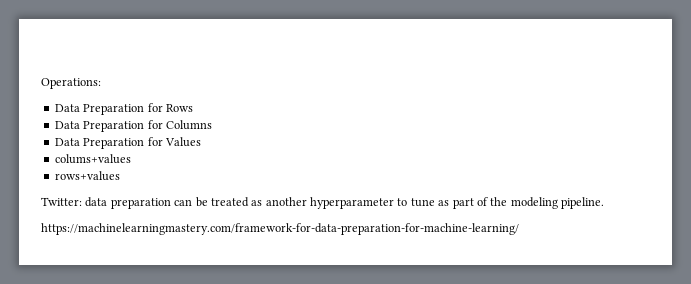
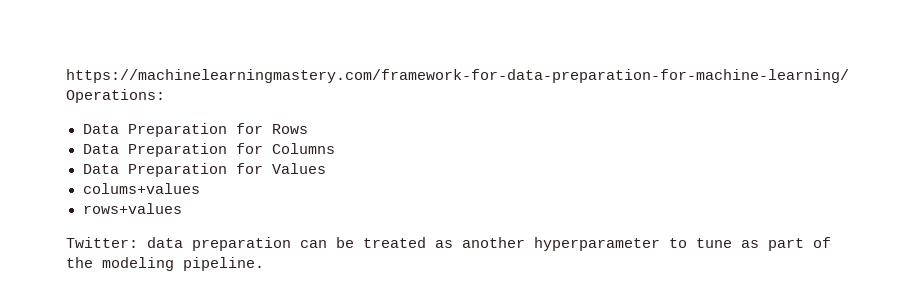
(41, 83) none -> [66,69,849,83] https://machinelearningmastery.com/framework-for-data-preparation-for-machine-learning/
[41,223,519,235] // https://machinelearningmastery.com/framework-for-data-preparation-for-machine-learning/ -> (264, 264) none

